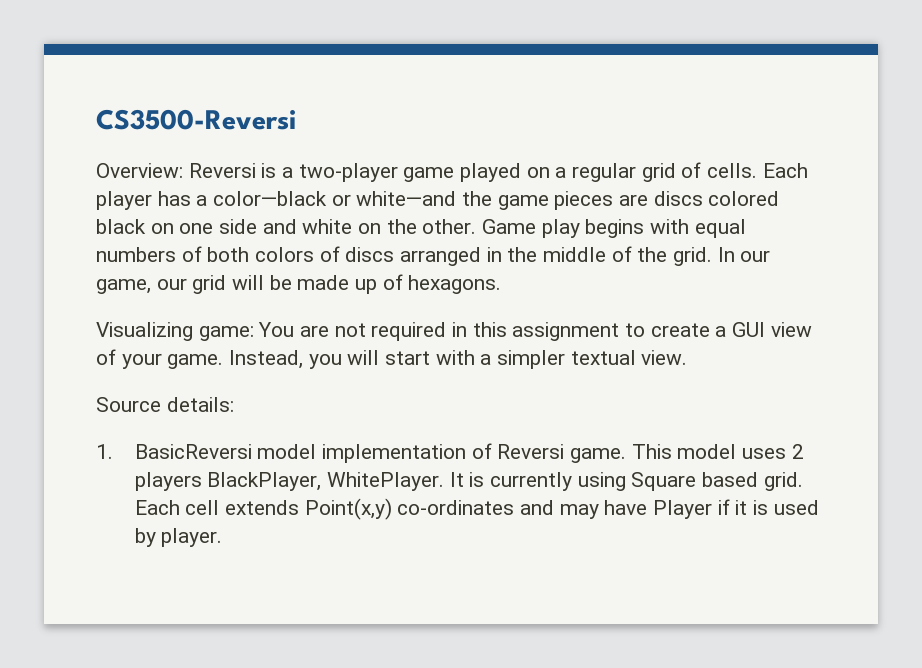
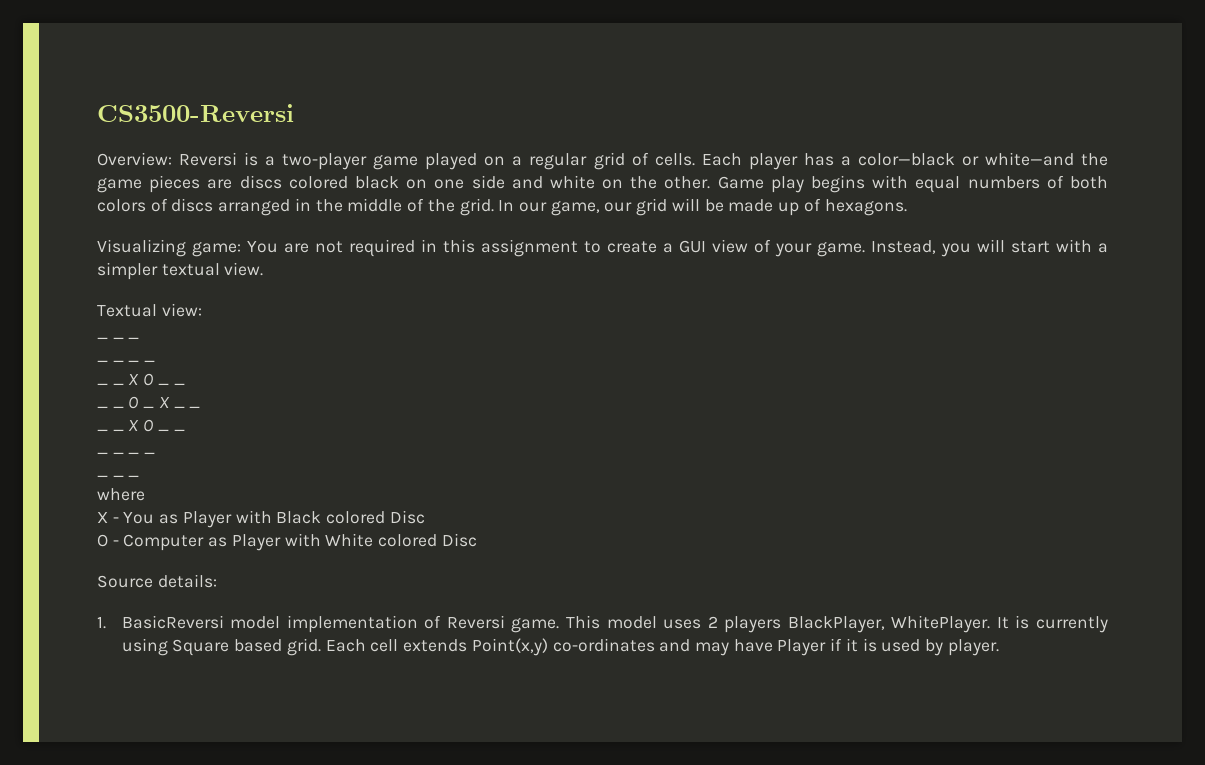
(688, 357) none -> [97,303,202,317] [97,337,140,340] [97,360,156,363] [97,373,185,386] [97,396,201,409] [97,419,185,432] [97,452,156,455] [97,475,140,478] [97,488,145,501] [97,510,425,528] [97,533,477,551] // Textual view: // _ _ _ // _ _ _ _ // _ _ X O _ _ // _ _ O _ X _ _ // _ _ X O _ _ // _ _ _ _ // _ _ _ // where // X - You as Player with Black colored Disc // O - Computer as Player with White colored Disc

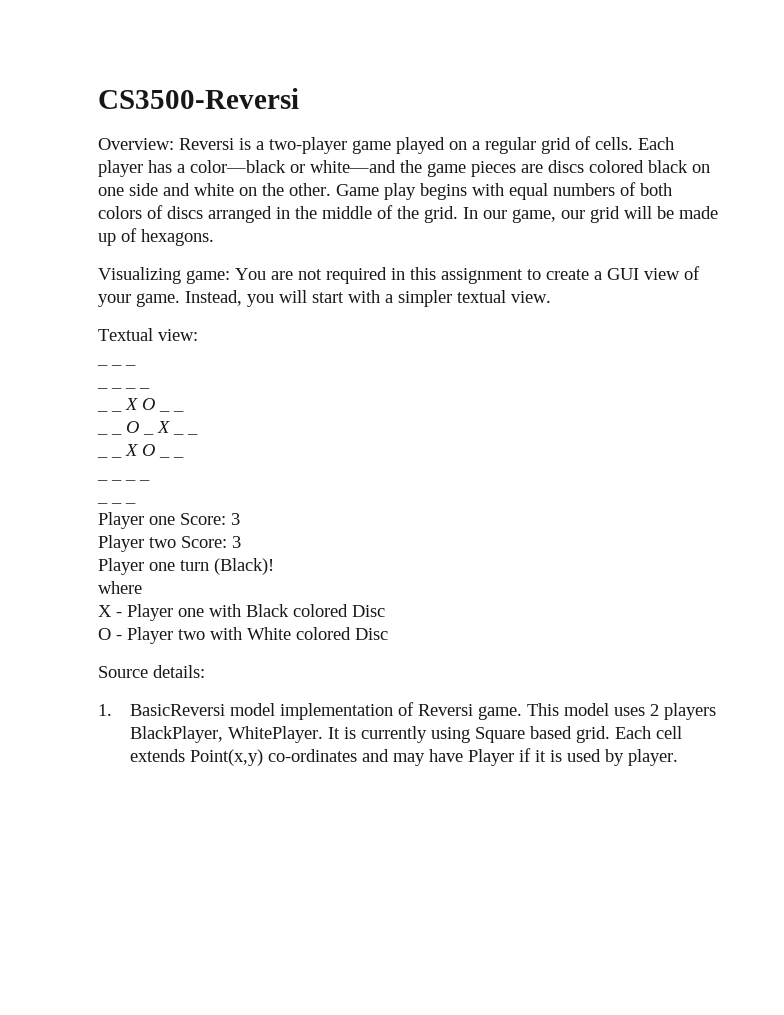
(140, 476) none -> [98,512,240,529] [98,535,241,552] [98,558,274,575] // Player one Score: 3 // Player two Score: 3 // Player one turn (Black)!
[123,511,232,528] You as Player -> [127,604,204,621] Player one
[123,534,281,551] Computer as Player -> [127,627,205,644] Player two

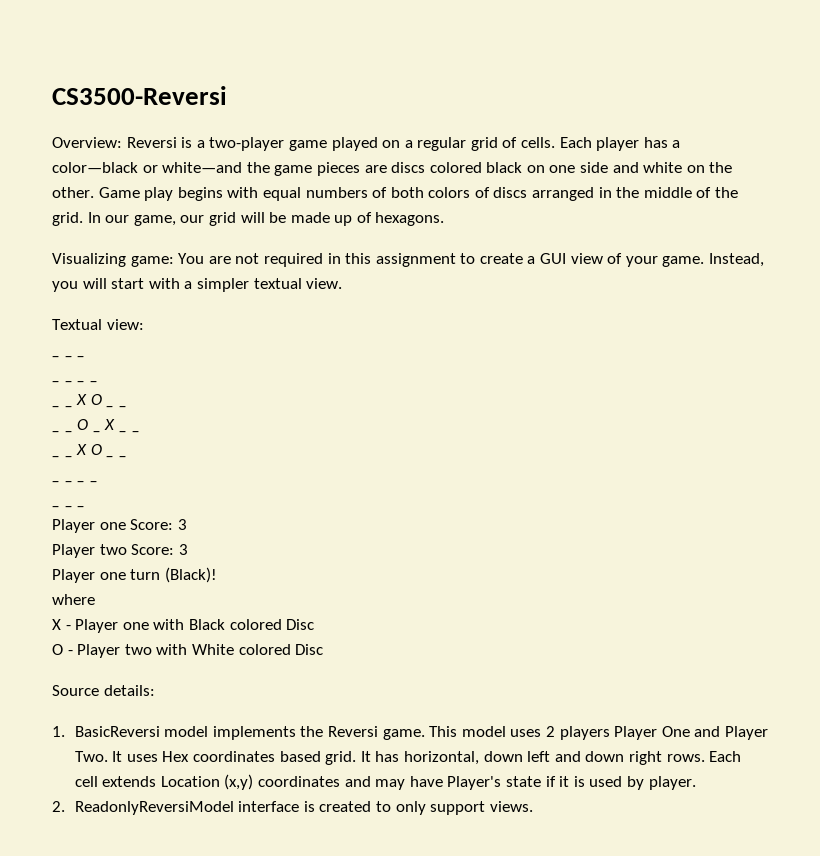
[279,702,414,720] implementation of -> [212,726,324,740] implements the
[129,726,682,743] [129,749,357,766] BlackPlayer, WhitePlayer. It is currently using Square based grid. Each cell extends Point(x,y) co-ordinates -> [614,726,768,740] [74,751,742,765] [74,774,341,790] Player One and Player Two. It uses Hex coordinates based grid. It has horizontal, down left and down right rows. Each cell extends Location (x,y) coordinates
[467,749,514,766] Player -> [447,776,541,790] Player's state
(678, 757) none -> [52,801,533,815] // 2. ReadonlyReversiModel interface is created to only support views.

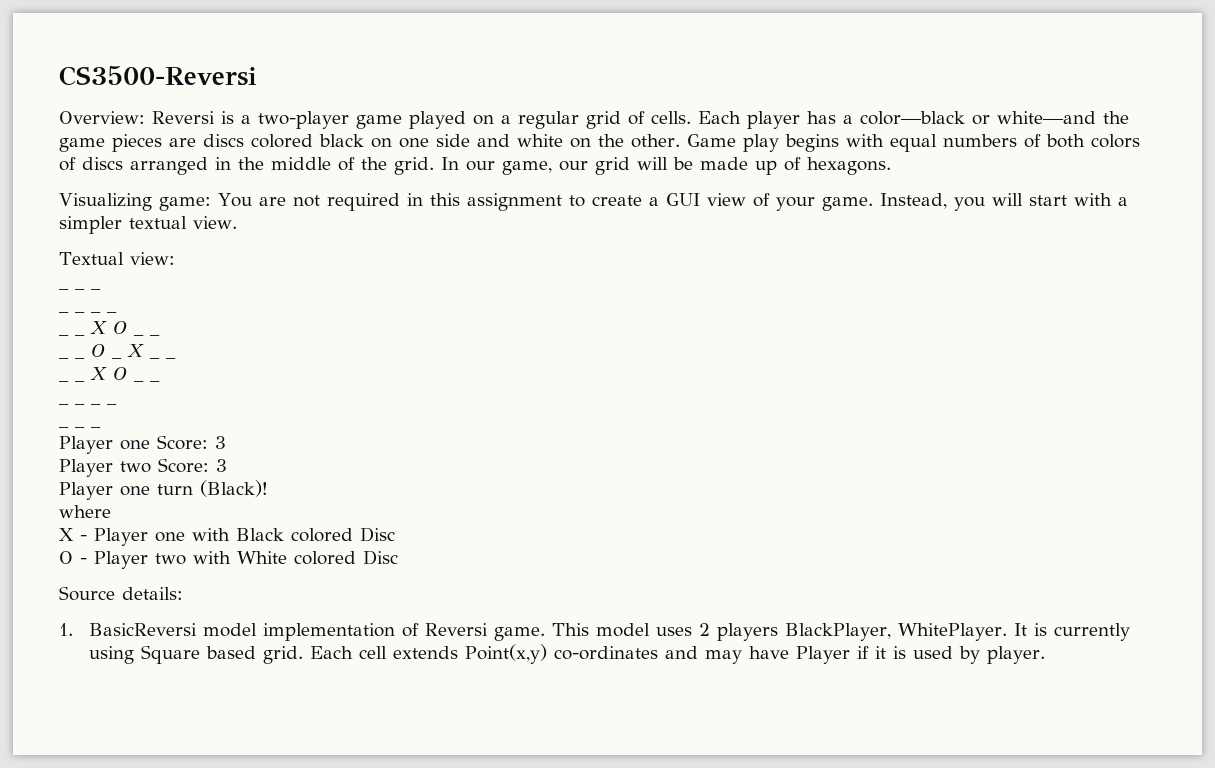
[212,726,324,740] implements the -> [262,623,419,641] implementation of
[614,726,768,740] [74,751,742,765] [74,774,341,790] Player One and Player Two. It uses Hex coordinates based grid. It has horizontal, down left and down right rows. Each cell extends Location (x,y) coordinates -> [784,623,1130,641] [88,644,658,664] BlackPlayer, WhitePlayer. It is currently using Square based grid. Each cell extends Point(x,y) co-ordinates
[447,776,541,790] Player's state -> [795,646,850,664] Player
[52,801,533,815] // 2. ReadonlyReversiModel interface is created to only support views. -> (1045, 655) none

